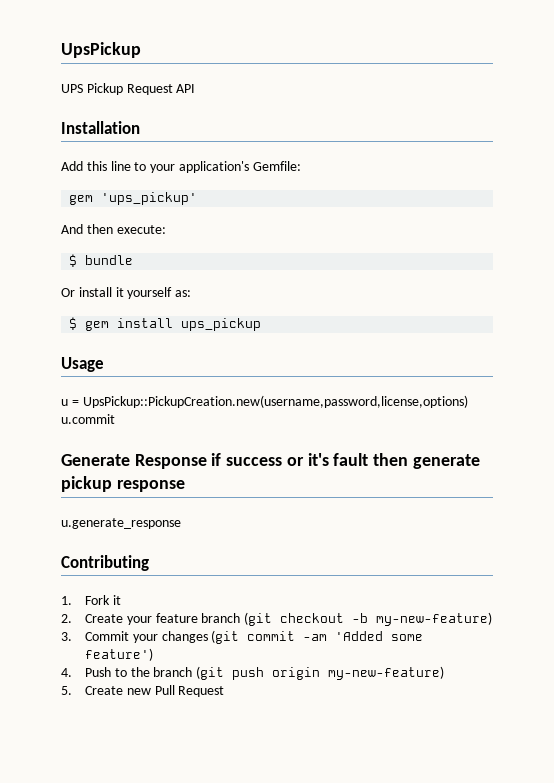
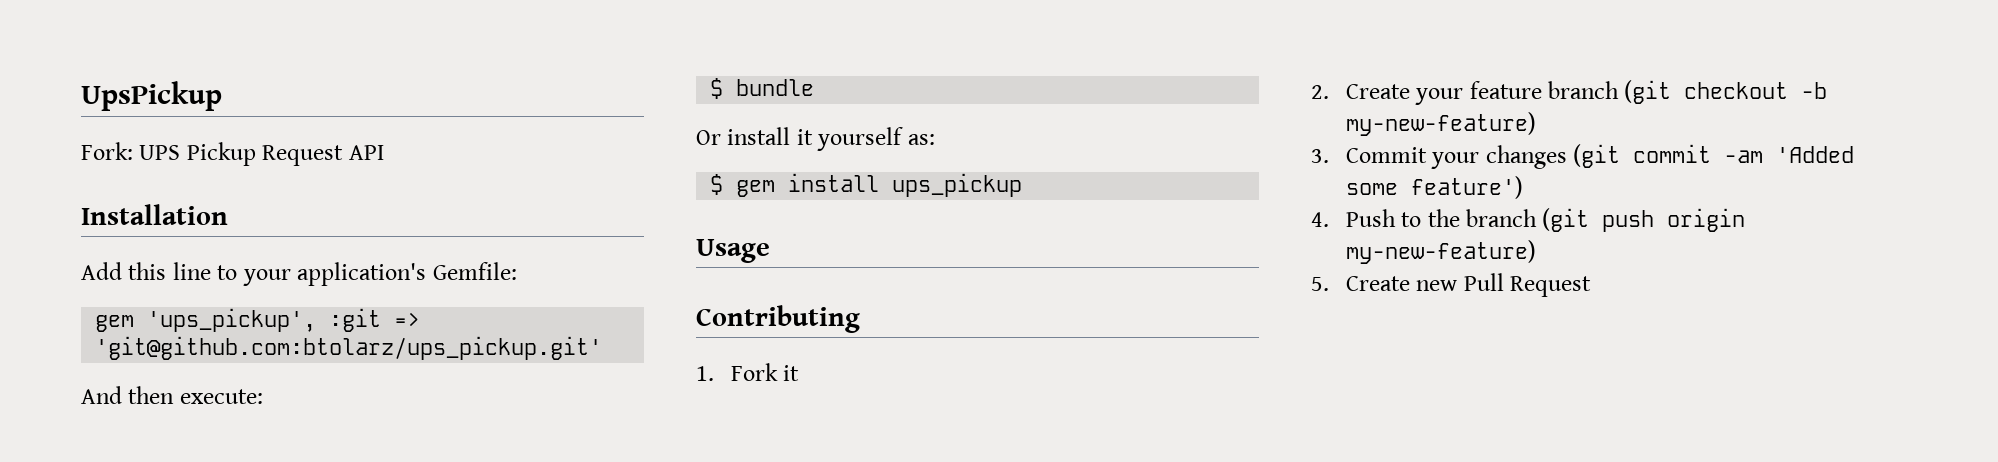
(141, 50) none -> [81,142,133,160] Fork:
[101,192,198,205] 'ups_pickup' -> [147,308,421,332] [95,336,603,360] 'ups_pickup', :git => 'git@github.com:btolarz/ups_pickup.git'
[61,395,468,408] [61,414,115,424] [61,453,480,469] [61,476,185,492] [61,518,181,529] // u = UpsPickup::PickupCreation.new(username,password,license,options) u.commit // Generate Response if success or it's fault then generate pickup response // u.generate_response -> (770, 251) none

